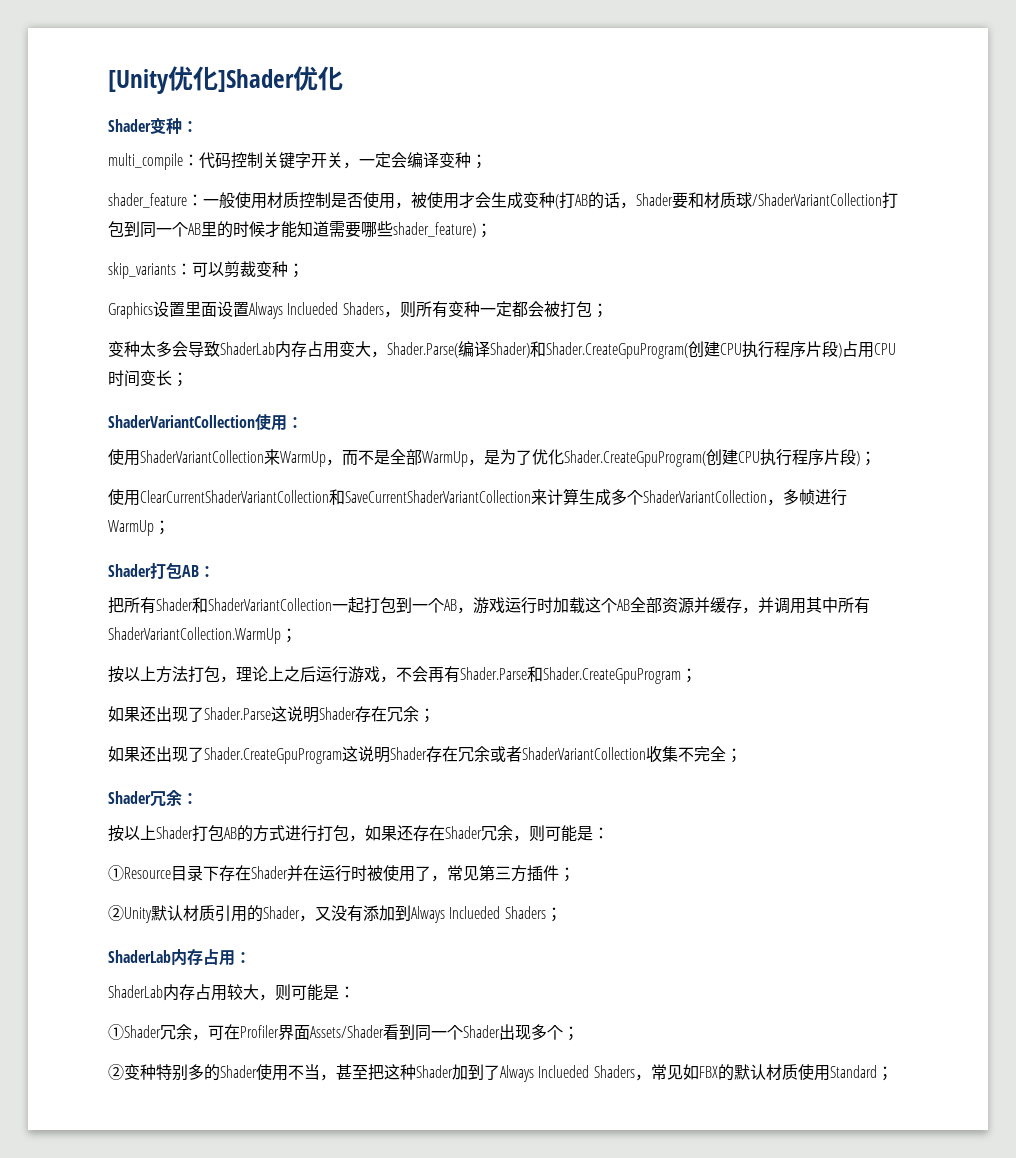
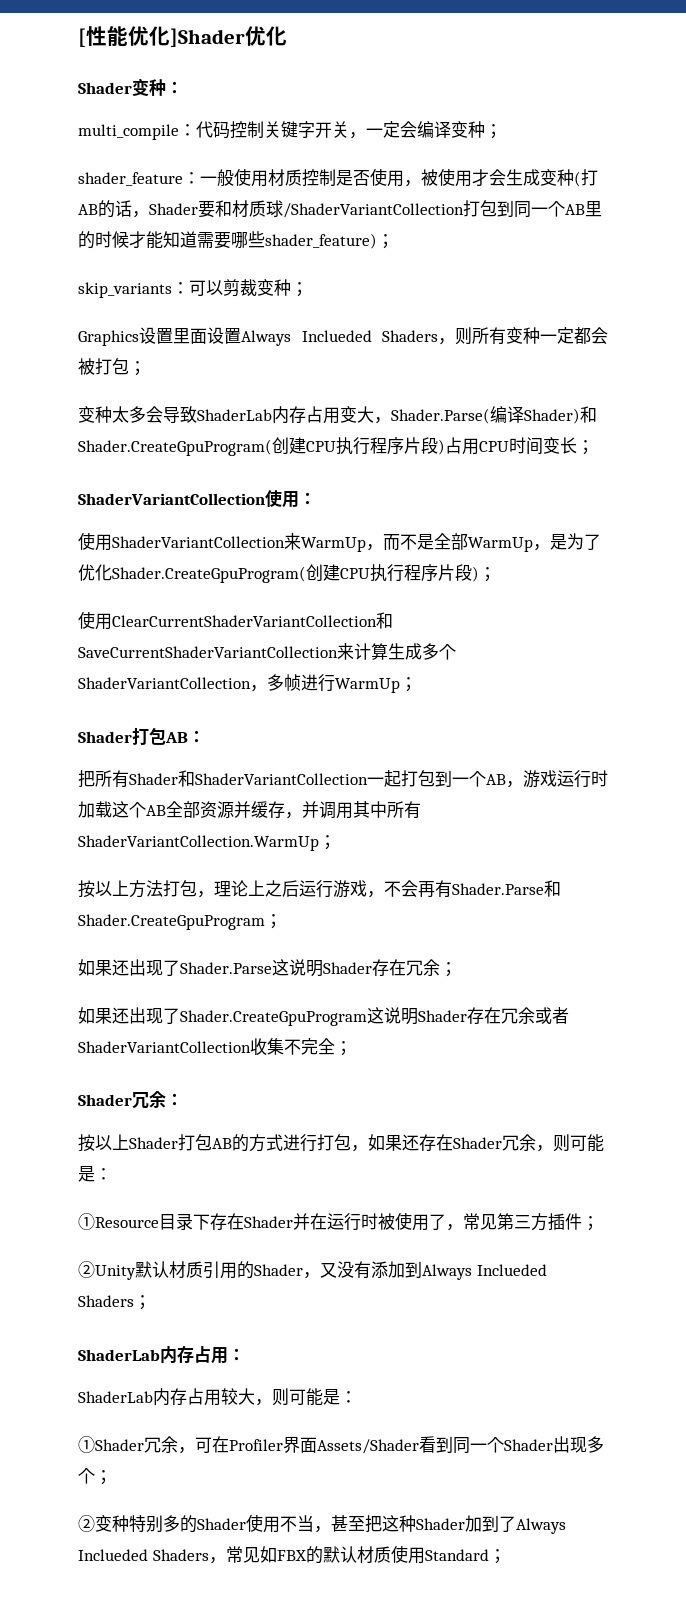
[108,69,169,94] [Unity -> [78,26,128,47] [性能

